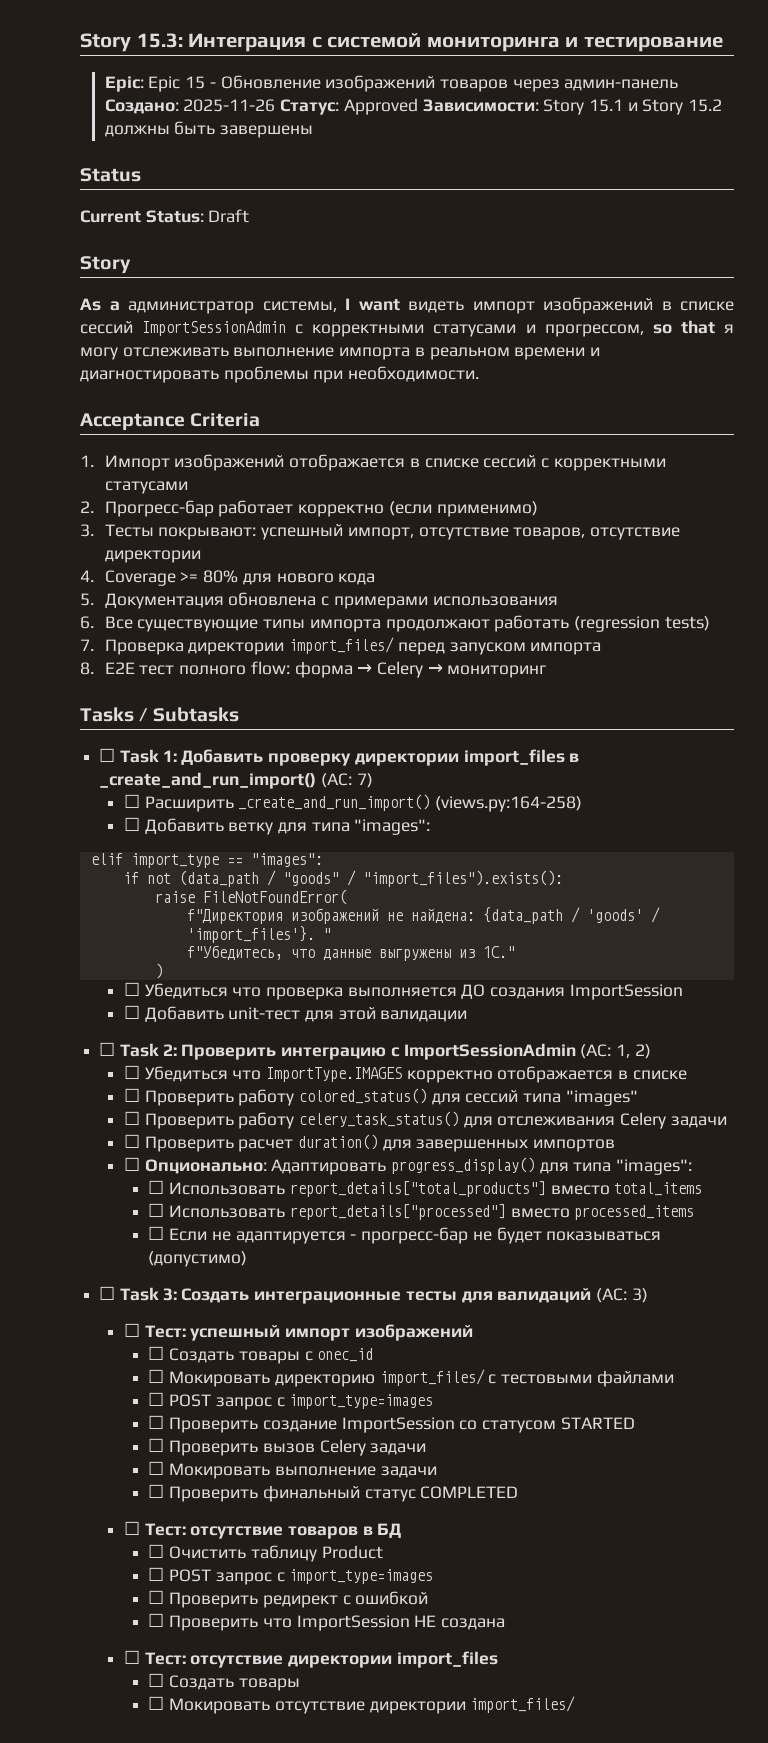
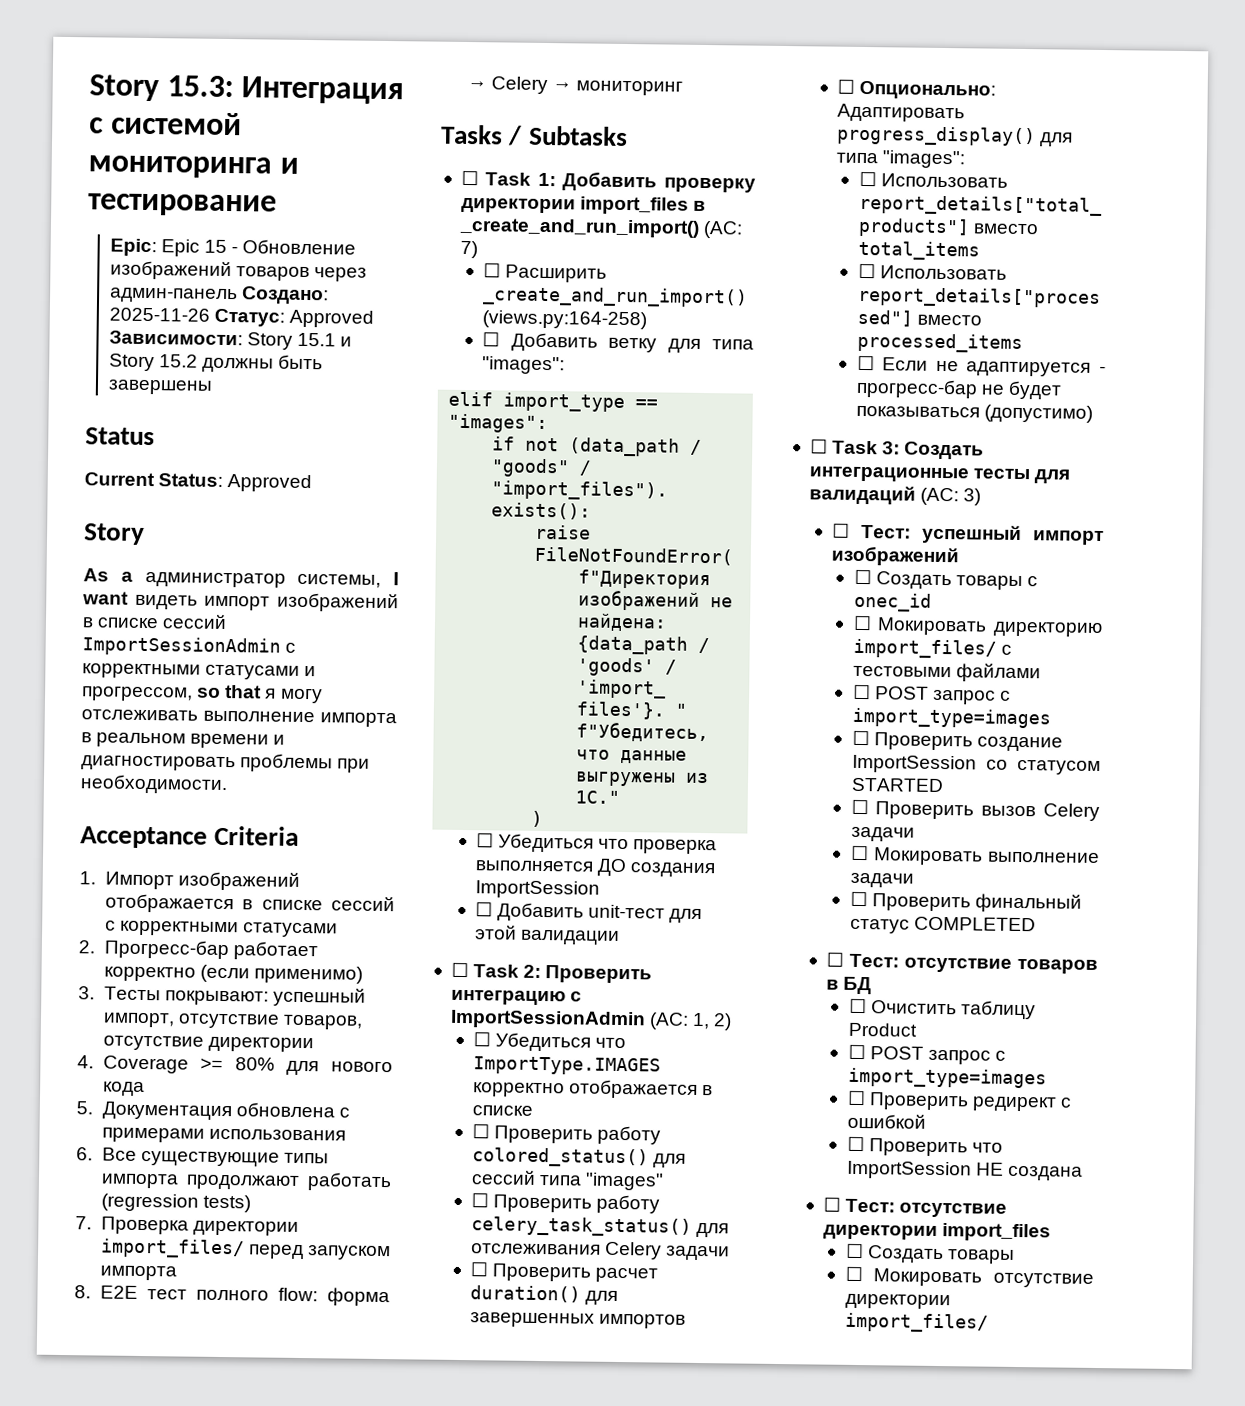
[208,209,250,223] Draft -> [227,474,313,493] Approved

